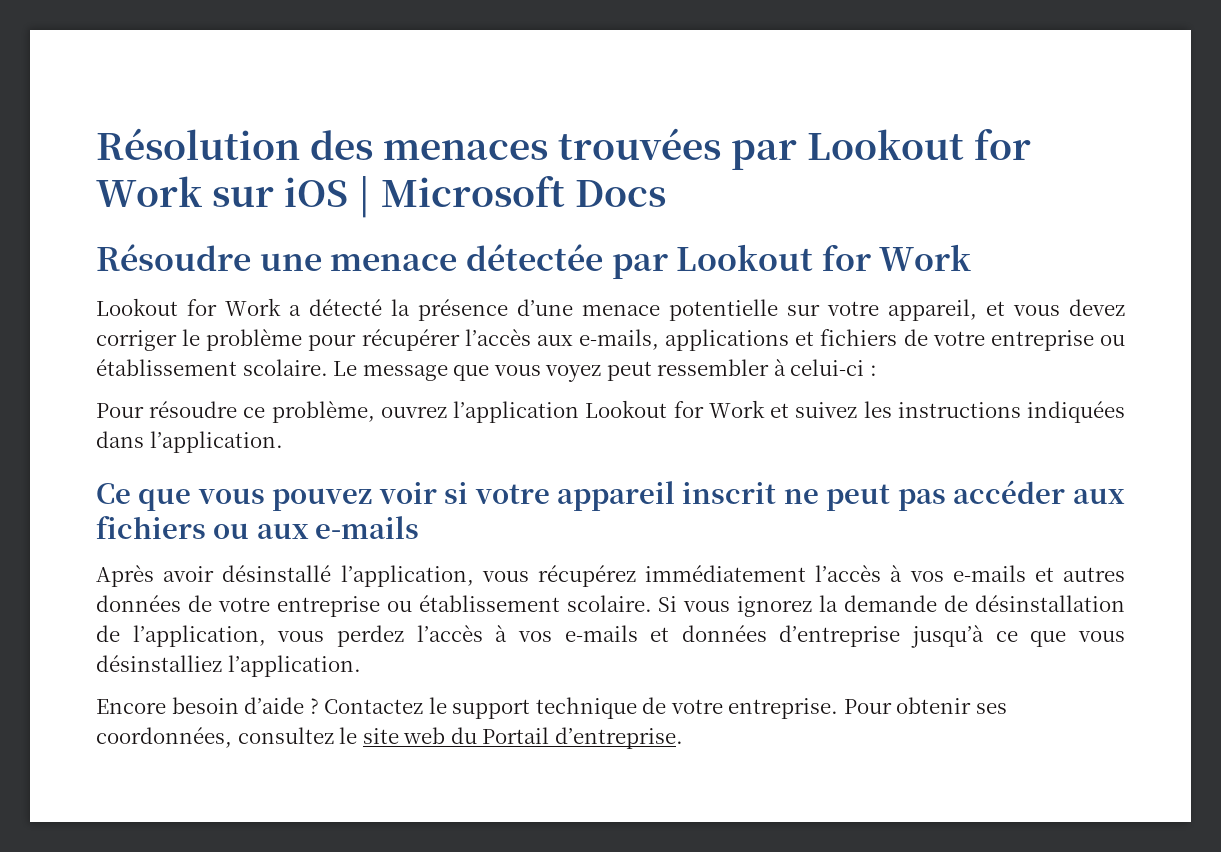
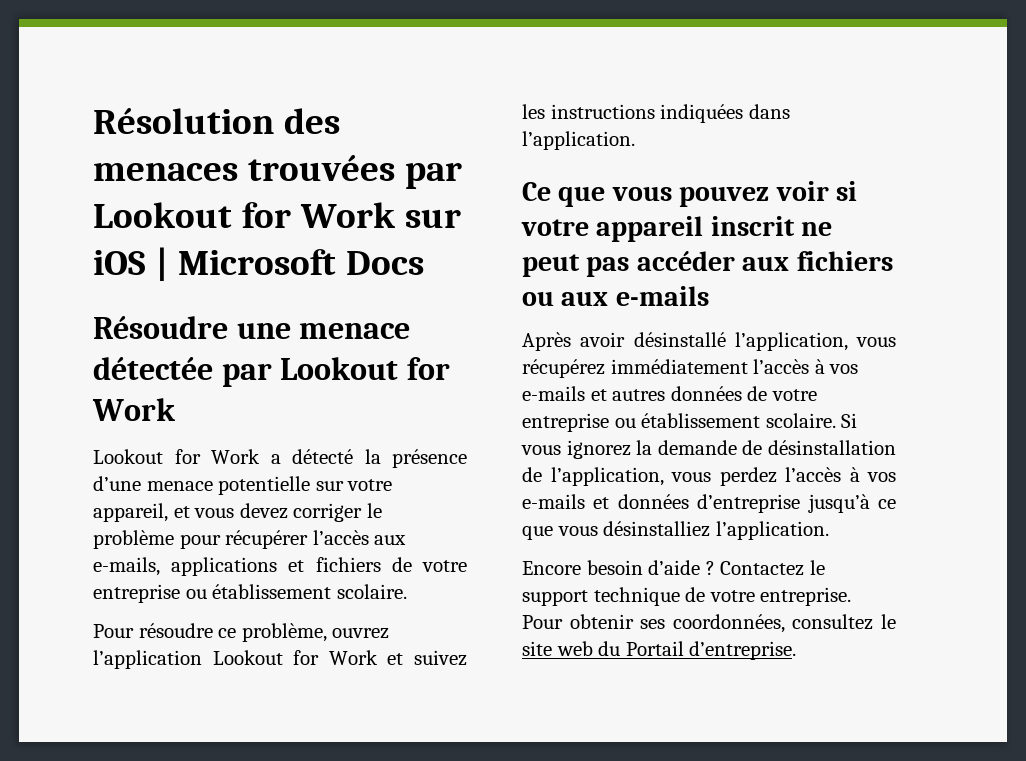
[333,359,877,382] Le message que vous voyez peut ressembler à celui-ci : -> (407, 591) none

